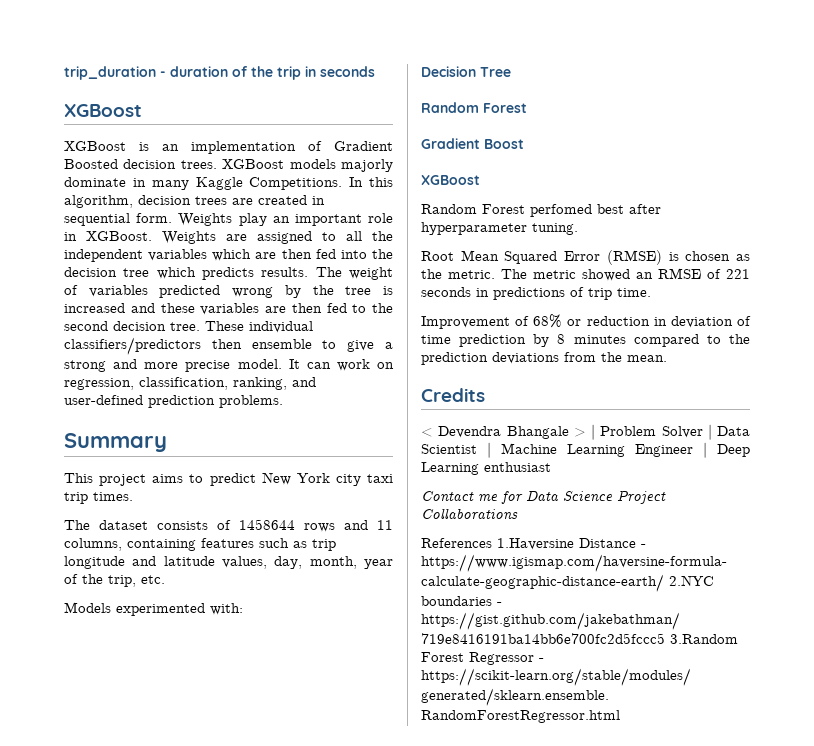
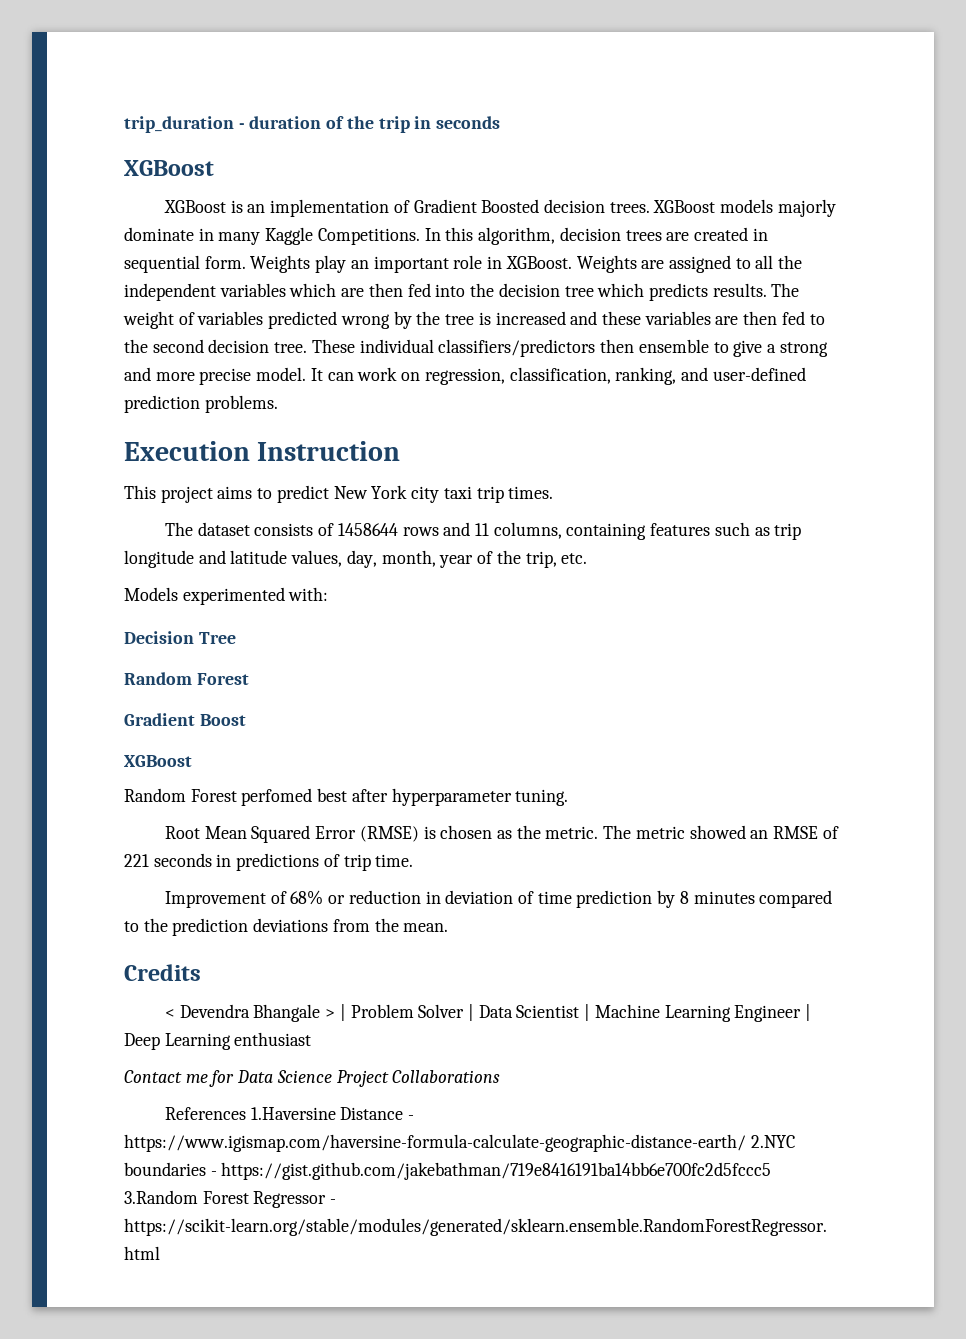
[64,433,167,452] Summary -> [124,441,401,461] Execution Instruction

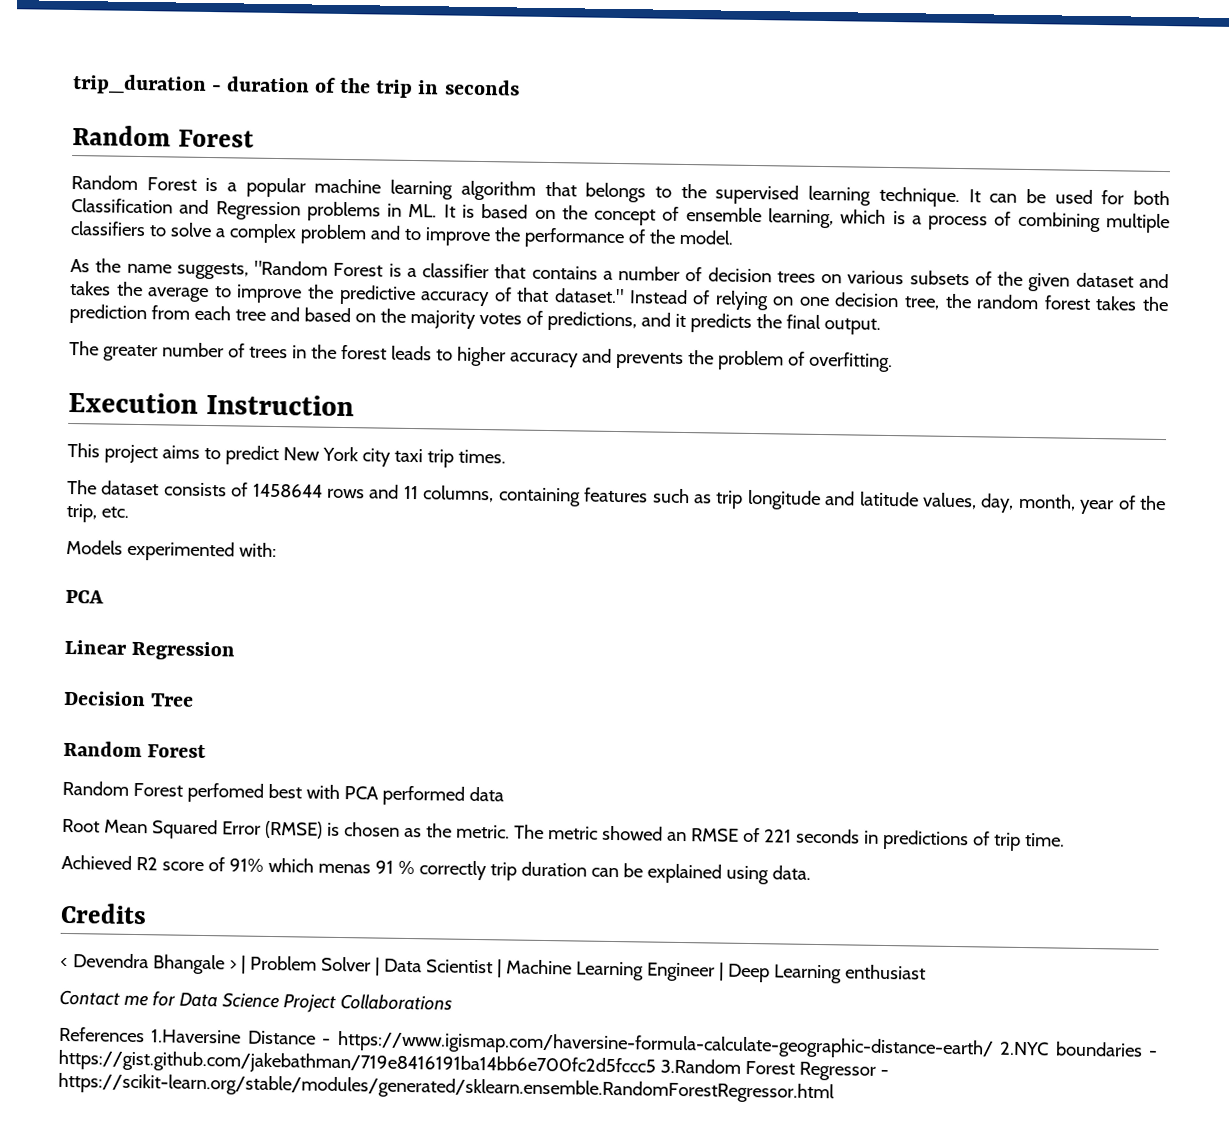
[124,160,214,176] [163,199,836,217] [124,227,768,245] [124,255,803,273] [124,283,800,301] [123,311,825,329] [124,339,828,357] [124,367,806,385] [124,395,278,413] XGBoost // XGBoost is an implementation of Gradient Boosted decision trees. XGBoost models majorly dominate in many Kaggle Competitions. In this algorithm, decision trees are created in sequential form. Weights play an important role in XGBoost. Weights are assigned to all the independent variables which are then fed into the decision tree which predicts results. The weight of variables predicted wrong by the tree is increased and these variables are then fed to the second decision tree. These individual classifiers/predictors then ensemble to give a strong and more precise model. It can work on regression, classification, ranking, and user-defined prediction problems. -> [72,124,254,148] [71,174,1170,208] [71,197,1171,234] [70,220,734,249] [70,258,1170,292] [70,280,1169,312] [69,303,881,335] [69,340,893,373] Random Forest // Random Forest is a popular machine learning algorithm that belongs to the supervised learning technique. It can be used for both Classification and Regression problems in ML. It is based on the concept of ensemble learning, which is a process of combining multiple classifiers to solve a complex problem and to improve the performance of the model. // As the name suggests, "Random Forest is a classifier that contains a number of decision trees on various subsets of the given dataset and takes the average to improve the predictive accuracy of that dataset." Instead of relying on one decision tree, the random forest takes the prediction from each tree and based on the majority votes of predictions, and it predicts the final output. // The greater number of trees in the forest leads to higher accuracy and prevents the problem of overfitting.
(329, 594) none -> [65,589,104,604] [64,639,236,661] // PCA // Linear Regression
[124,713,246,726] [124,755,192,767] // Gradient Boost // XGBoost -> (207, 751) none
[351,788,569,806] after hyperparameter tuning. -> [305,784,504,806] with PCA performed data
[164,890,833,908] [124,918,449,936] Improvement of 68% or reduction in deviation of time prediction by 8 minutes compared to the prediction deviations from the mean. -> [61,854,811,885] Achieved R2 score of 91% which menas 91 % correctly trip duration can be explained using data.

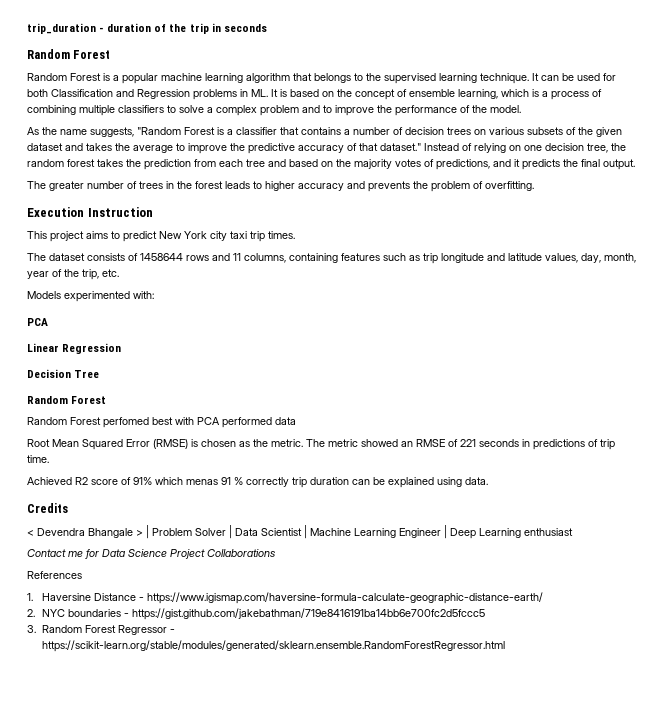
[151,1029,242,1044] 1.Haversine -> [27,593,91,601] // 1. Haversine
[999,1041,1050,1056] 2.NYC -> [27,609,65,617] // 2. NYC
[659,1058,741,1074] 3.Random -> [27,625,82,633] // 3. Random

